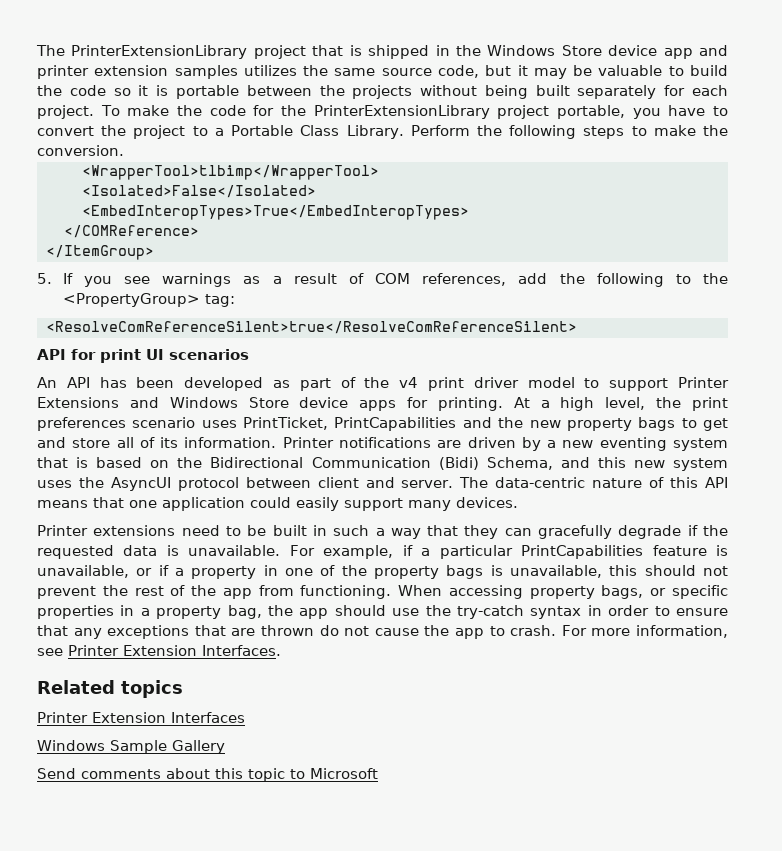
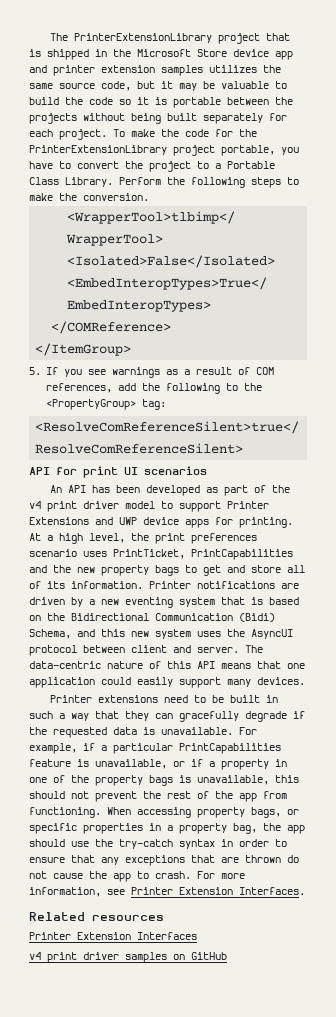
[487,45,556,56] Windows -> [137,49,191,57] Microsoft
[169,397,289,408] Windows Store -> [119,517,137,525] UWP
[121,680,183,698] topics -> [92,915,164,921] resources
[37,740,225,754] [37,768,378,782] Windows Sample Gallery // Send comments about this topic to Microsoft -> [29,952,227,963] v4 print driver samples on GitHub

